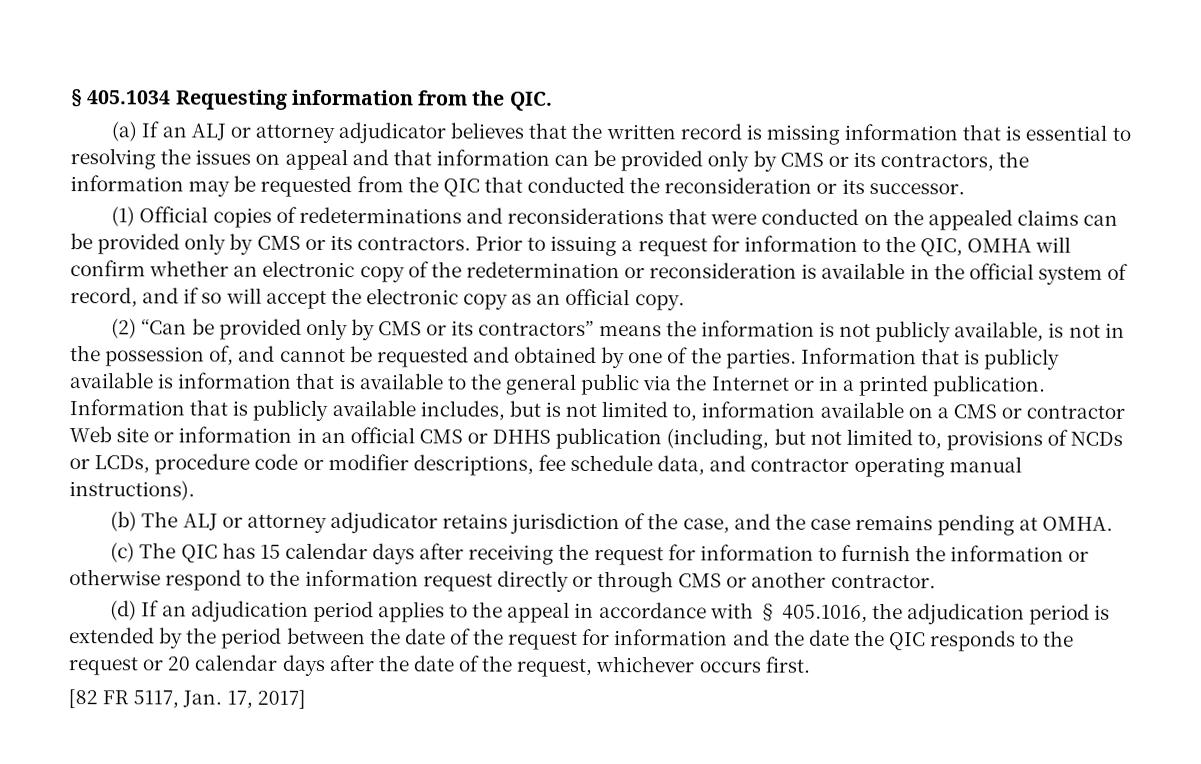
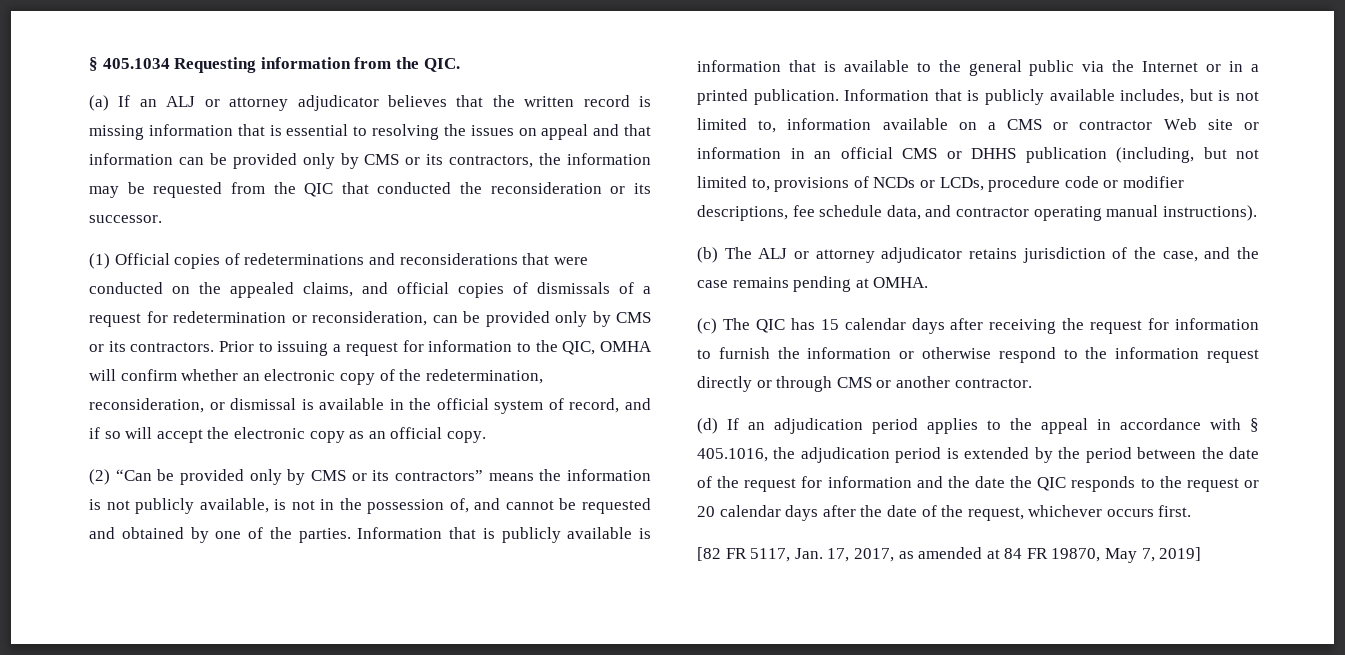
[1016,209,1079,226] claims -> [303,282,651,298] [89,311,427,327] claims, and official copies of dismissals of a request for redetermination or reconsideration,
[465,261,798,279] redetermination or reconsideration -> [425,369,543,384] [89,398,297,413] redetermination, reconsideration, or dismissal
[256,689,306,709] 2017] -> [853,547,1202,563] 2017, as amended at 84 FR 19870, May 7, 2019]

